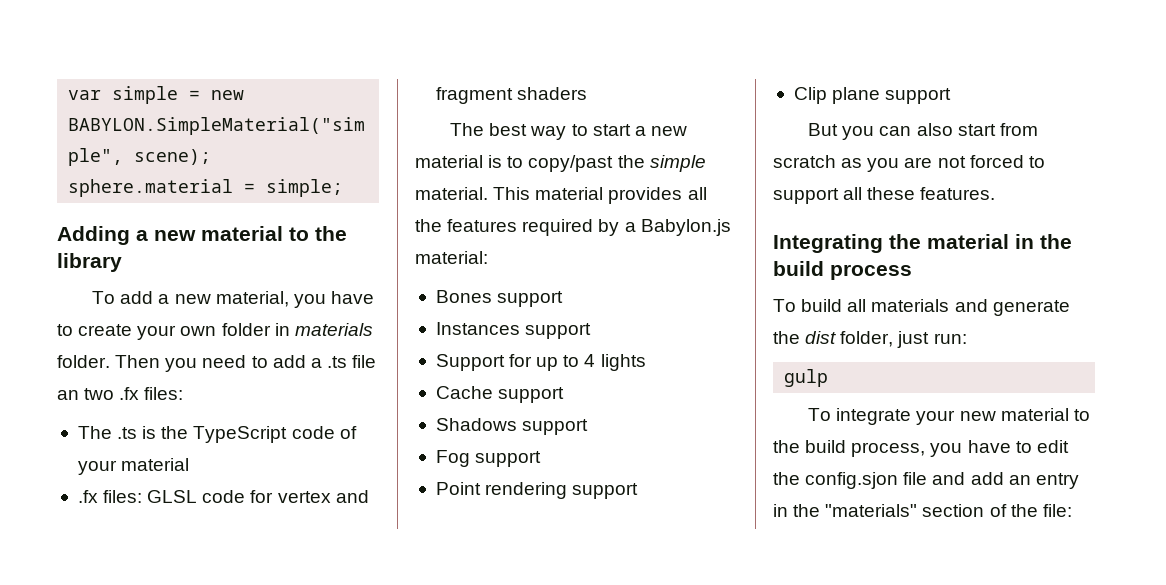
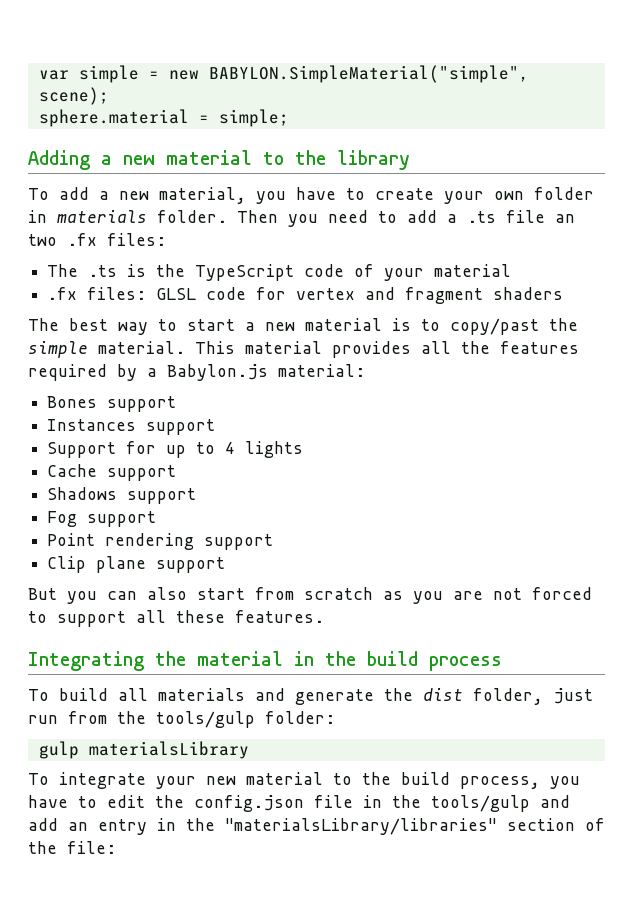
[933,333,967,344] run: -> [28,711,335,728] run from the tools/gulp folder:
(829, 378) none -> [88,741,249,759] materialsLibrary
[805,472,928,489] config.sjon file -> [194,795,530,812] config.json file in the tools/gulp
[825,504,918,517] "materials" -> [225,818,497,835] "materialsLibrary/libraries"

